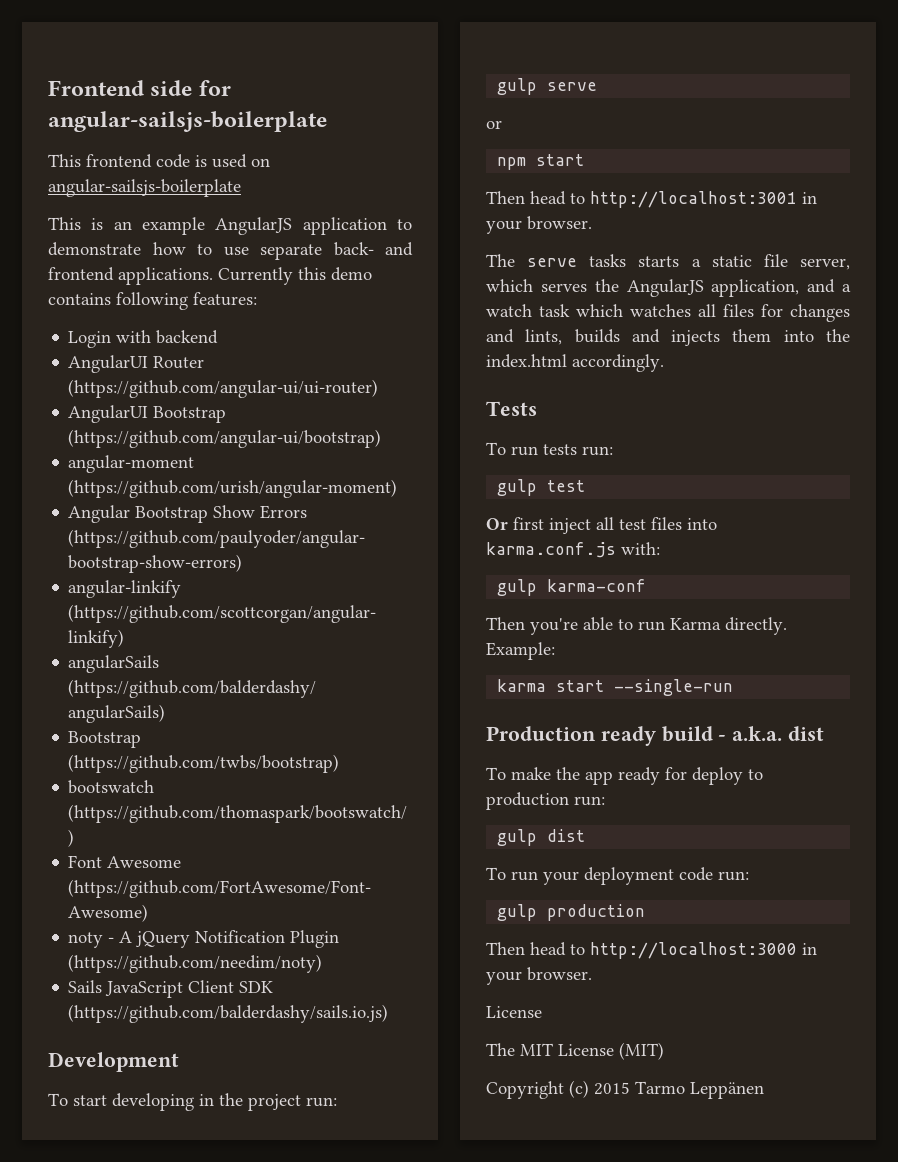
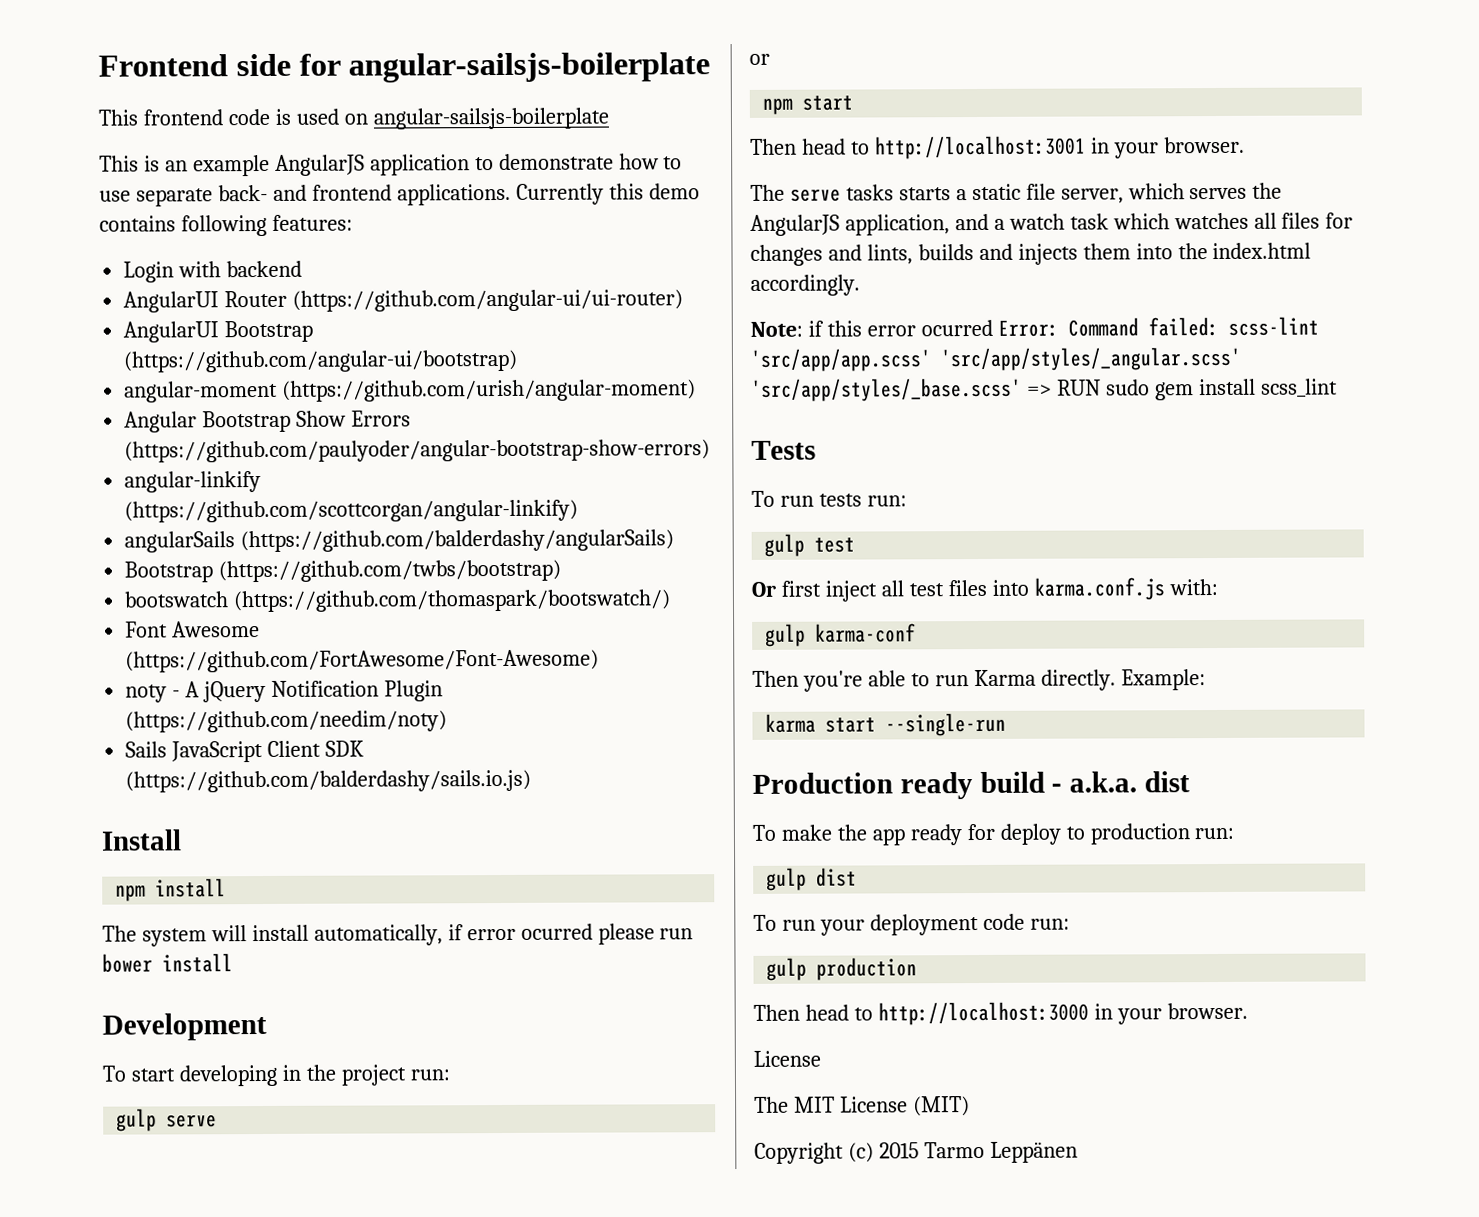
(389, 1013) none -> [101,829,182,851] [115,878,227,902] [102,923,694,947] [102,953,233,973] // Install // npm install // The system will install automatically, if error ocurred please run bower install
(664, 363) none -> [750,316,1319,337] [750,346,1242,372] [751,377,1338,402] // Note: if this error ocurred Error: Command failed: scss-lint 'src/app/app.scss' 'src/app/styles/_angular.scss' 'src/app/styles/_base.scss' => RUN sudo gem install scss_lint

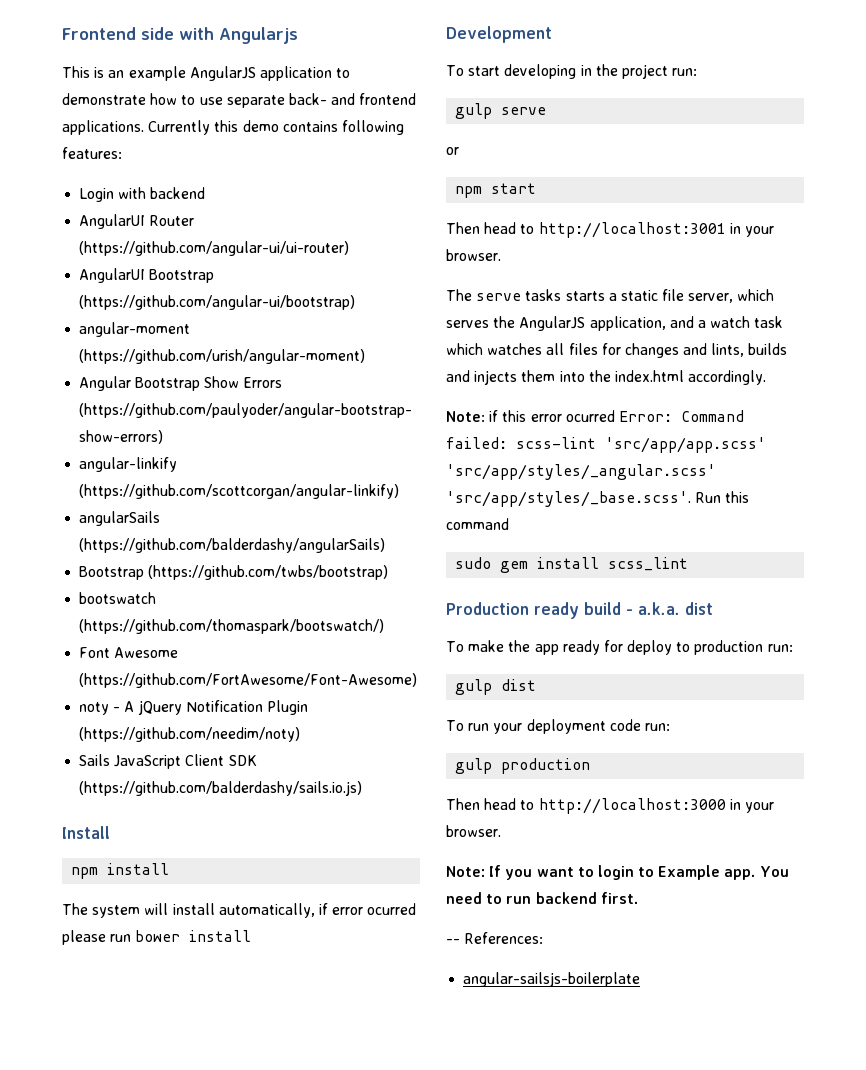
[298,52,711,83] [98,107,609,130] for angular-sailsjs-boilerplate // This frontend code is used on angular-sailsjs-boilerplate -> [179,27,298,44] with Angularjs
[751,377,1101,402] 'src/app/styles/_base.scss' => RUN -> [446,491,750,507] [446,518,509,530] 'src/app/styles/_base.scss'. Run this command //
[751,440,816,460] [751,490,907,507] [764,533,856,557] [751,577,1218,602] [765,623,917,647] [752,669,1206,692] [765,712,1007,737] // Tests // To run tests run: // gulp test // Or first inject all test files into karma.conf.js with: // gulp karma-conf // Then you're able to run Karma directly. Example: // karma start --single-run -> (689, 564) none
[753,1050,821,1067] [754,1096,970,1117] [754,1141,1078,1164] License // The MIT License (MIT) // Copyright (c) 2015 Tarmo Leppänen -> [446,865,789,880] [446,892,638,904] [446,932,544,944] [463,972,641,987] Note: If you want to login to Example app. You need to run backend first. // -- References: // angular-sailsjs-boilerplate

